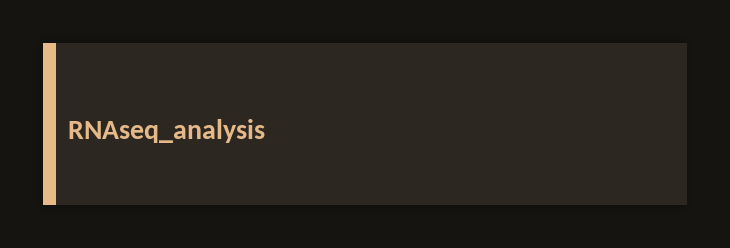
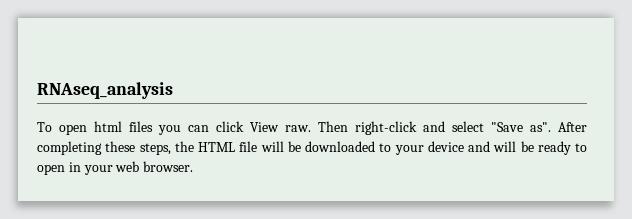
(265, 131) none -> [37,121,587,135] [37,141,587,155] [37,161,194,175] // To open html files you can click View raw. Then right-click and select "Save as". After completing these steps, the HTML file will be downloaded to your device and will be ready to open in your web browser.

